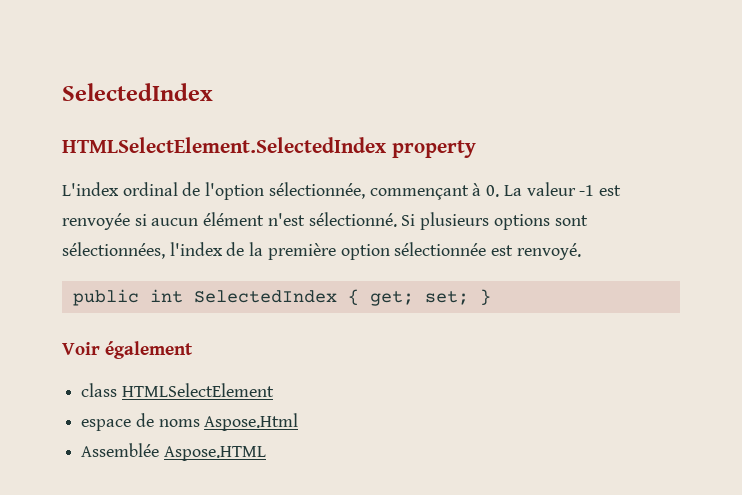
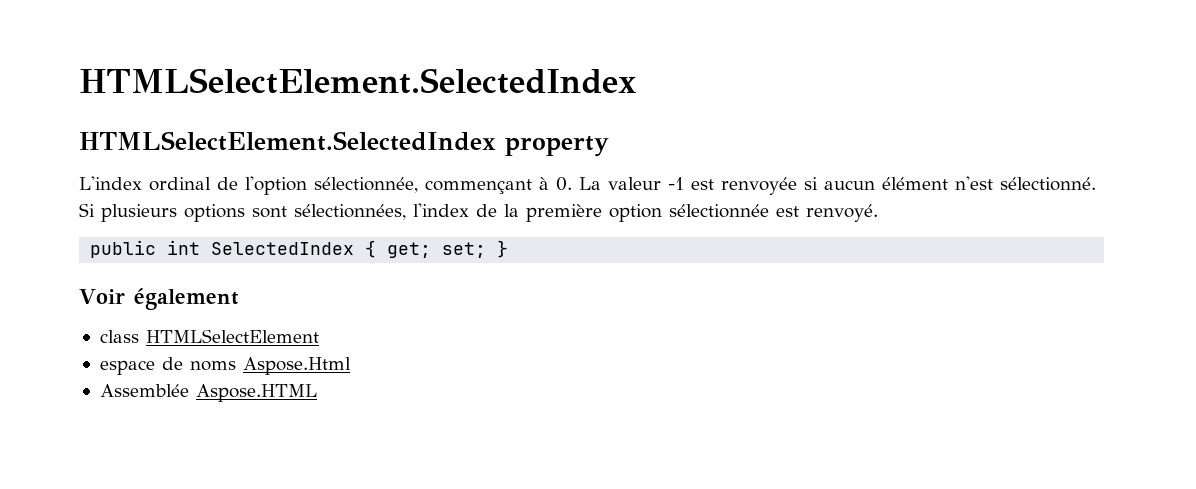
[62,83,213,101] SelectedIndex -> [79,68,636,94] HTMLSelectElement.SelectedIndex

